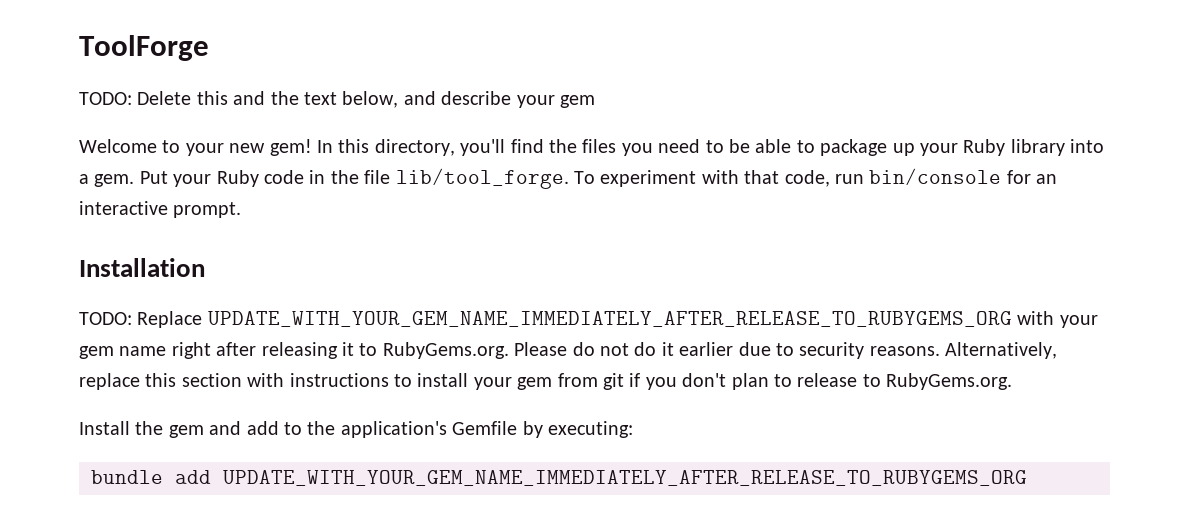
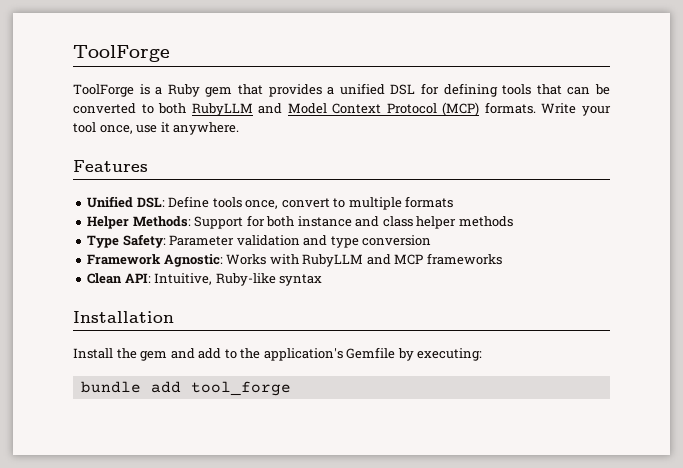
[79,91,595,108] [79,139,1105,156] [79,168,1058,189] [79,201,242,218] [79,258,205,277] [79,311,1098,328] [79,342,1058,359] [79,373,1013,390] TODO: Delete this and the text below, and describe your gem // Welcome to your new gem! In this directory, you'll find the files you need to be able to package up your Ruby library into a gem. Put your Ruby code in the file lib/tool_forge. To experiment with that code, run bin/console for an interactive prompt. // Installation // TODO: Replace UPDATE_WITH_YOUR_GEM_NAME_IMMEDIATELY_AFTER_RELEASE_TO_RUBYGEMS_ORG with your gem name right after releasing it to RubyGems.org. Please do not do it earlier due to security reasons. Alternatively, replace this section with instructions to install your gem from git if you don't plan to release to RubyGems.org. -> [73,83,611,97] [73,102,611,116] [73,122,240,135] [73,160,148,172] [87,196,454,210] [87,215,513,229] [87,234,432,248] [87,253,502,267] [87,273,323,286] [73,311,174,323] ToolForge is a Ruby gem that provides a unified DSL for defining tools that can be converted to both RubyLLM and Model Context Protocol (MCP) formats. Write your tool once, use it anywhere. // Features // Unified DSL: Define tools once, convert to multiple formats // Helper Methods: Support for both instance and class helper methods // Type Safety: Parameter validation and type conversion // Framework Agnostic: Works with RubyLLM and MCP frameworks // Clean API: Intuitive, Ruby-like syntax // Installation
[223,470,1027,486] UPDATE_WITH_YOUR_GEM_NAME_IMMEDIATELY_AFTER_RELEASE_TO_RUBYGEMS_ORG -> [190,381,291,396] tool_forge

